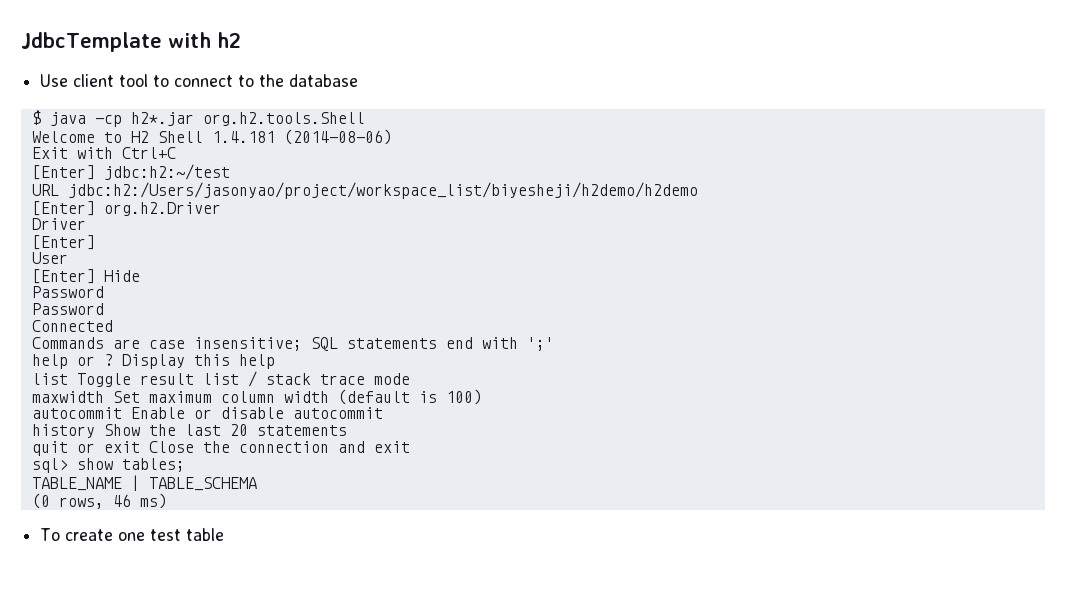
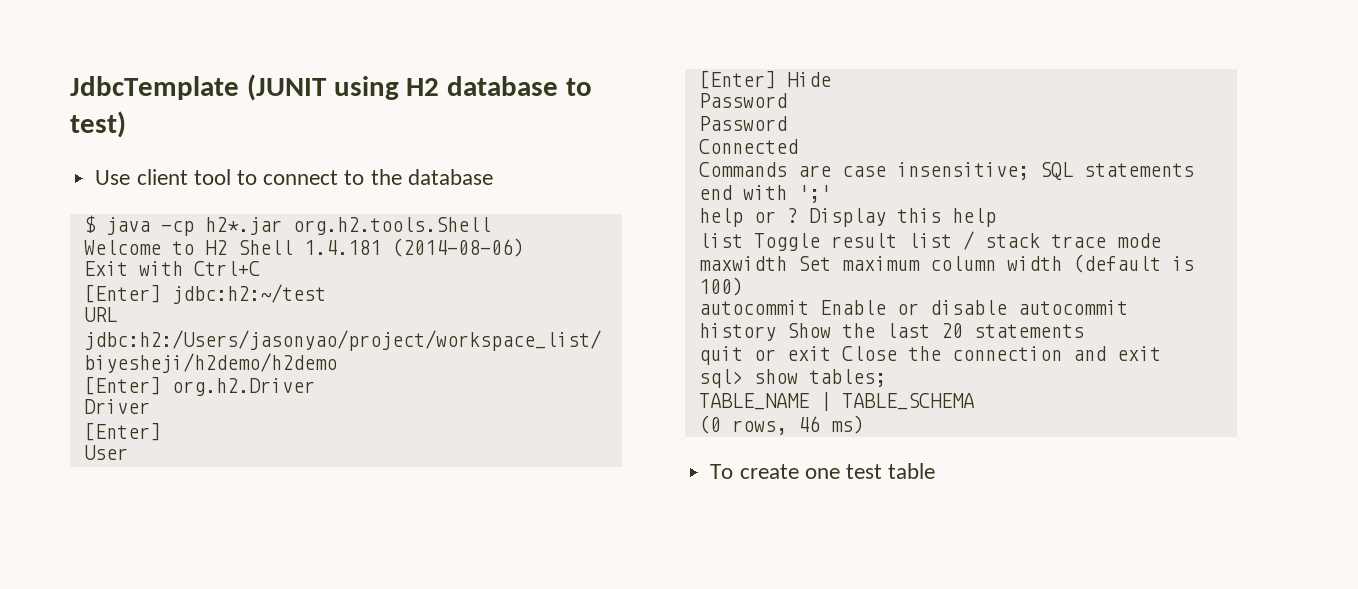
[167,32,241,48] with h2 -> [246,74,593,101] [70,111,126,138] (JUNIT using H2 database to test)

